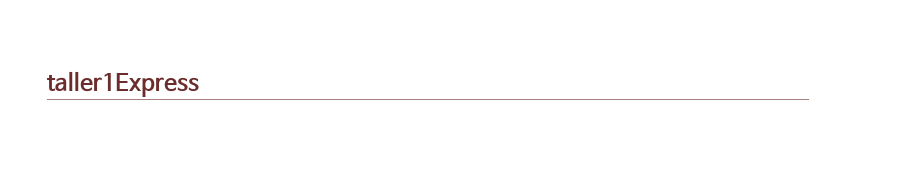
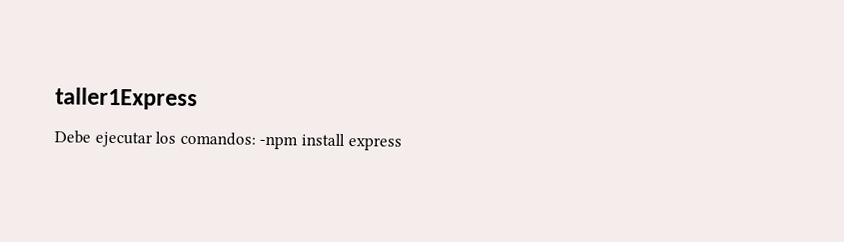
(199, 84) none -> [54,130,402,151] // Debe ejecutar los comandos: -npm install express

